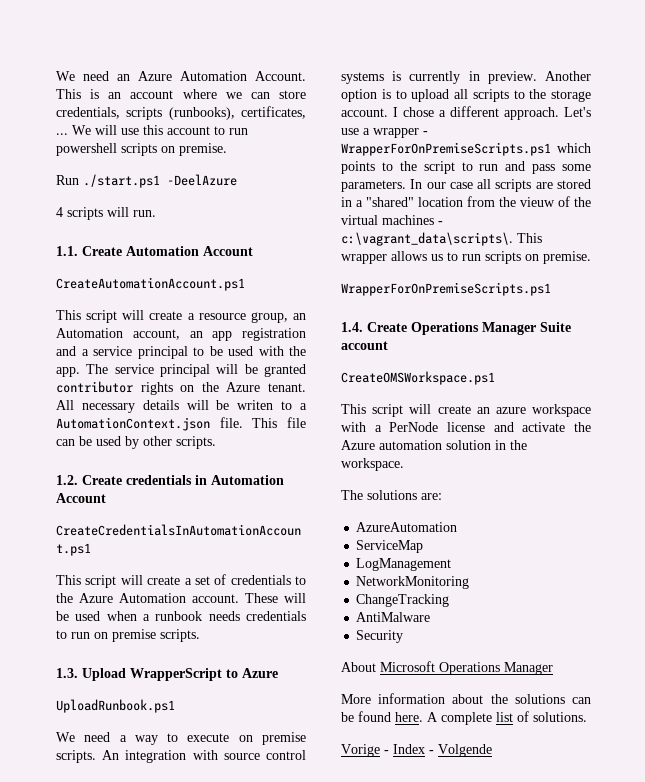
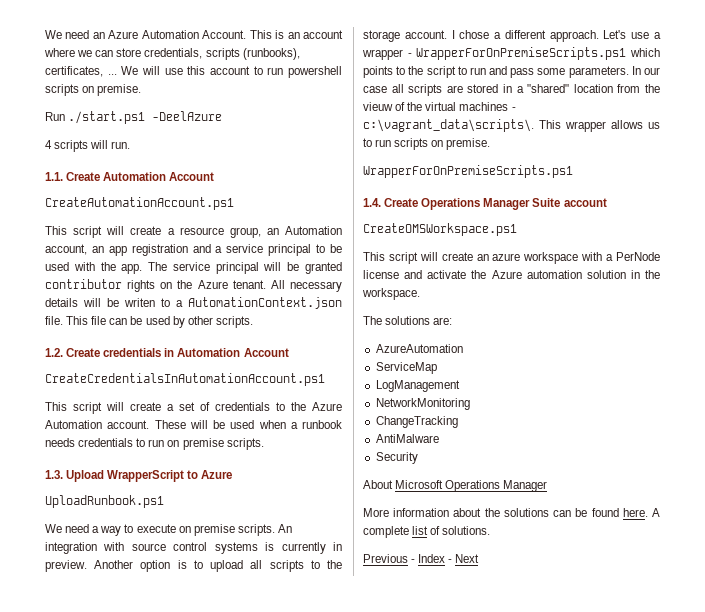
[341,744,380,757] Vorige -> [363,554,408,563] Previous
[438,744,492,757] Volgende -> [455,554,480,563] Next

